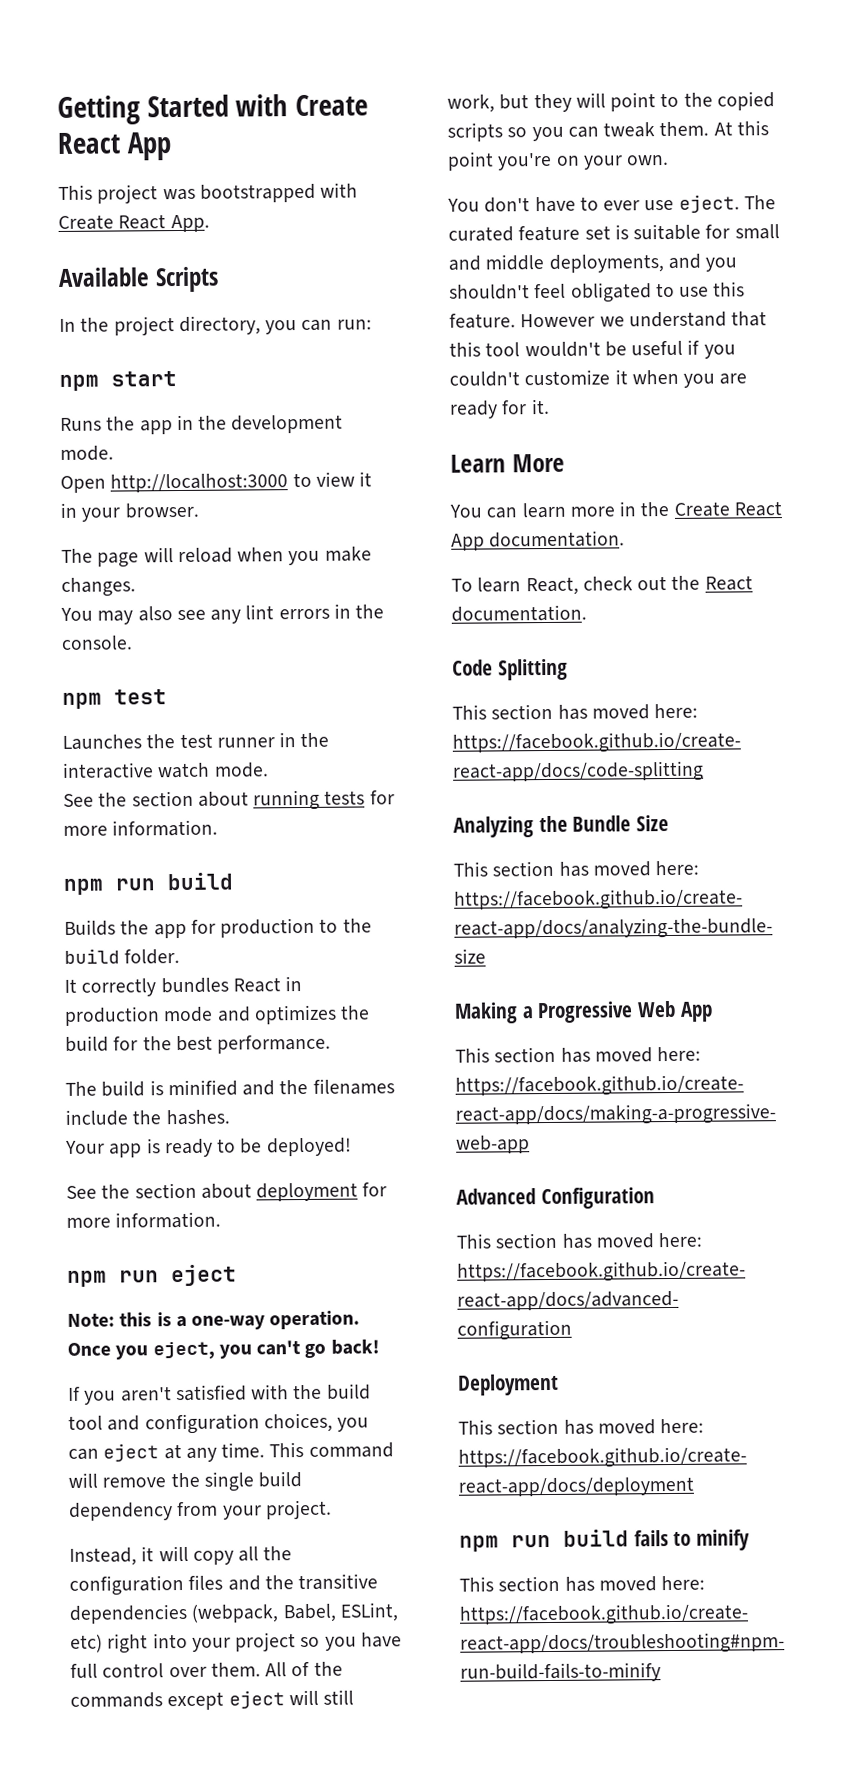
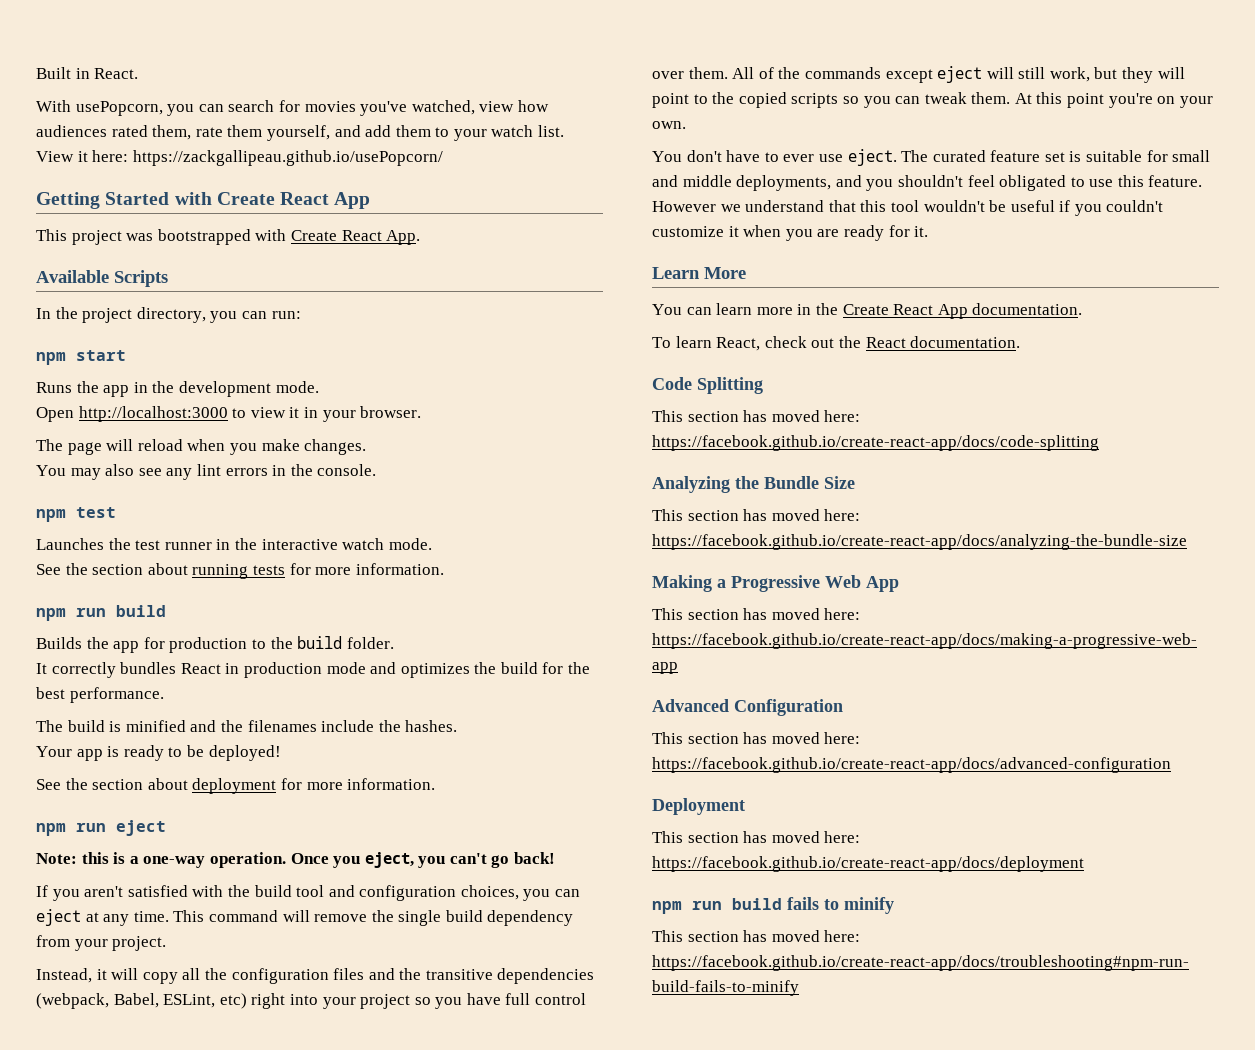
(57, 110) none -> [36,67,139,79] [36,100,549,116] [36,125,565,141] [36,150,443,166] Built in React. // With usePopcorn, you can search for movies you've watched, view how audiences rated them, rate them yourself, and add them to your watch list. View it here: https://zackgallipeau.github.io/usePopcorn/ //

